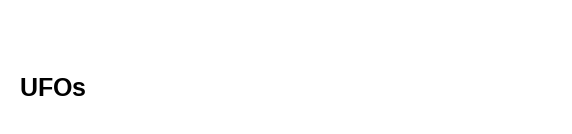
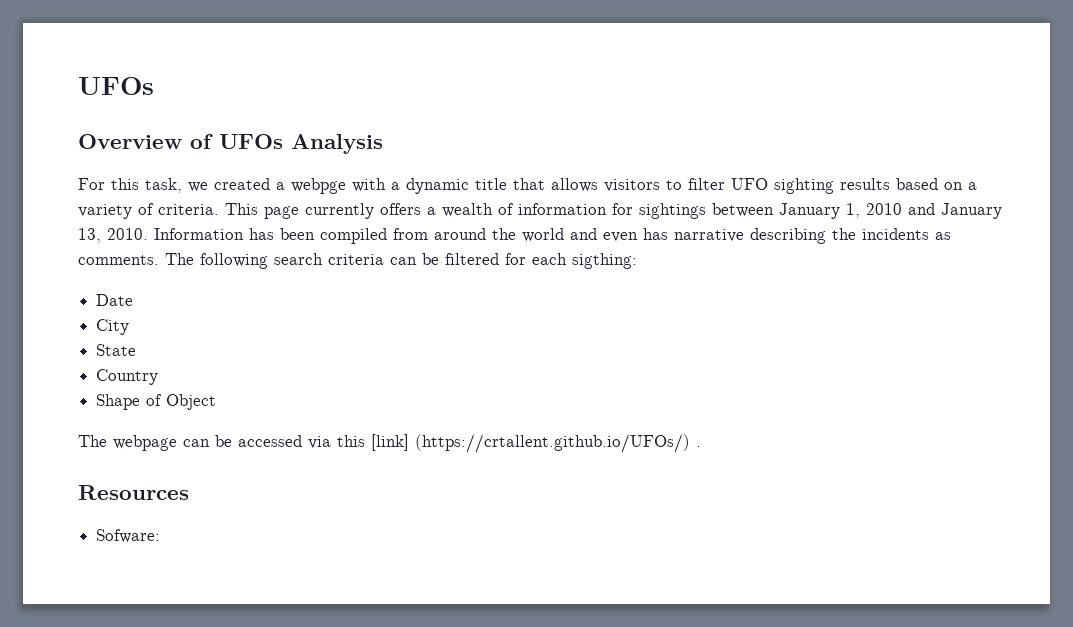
[20,78,86,96] UFOs -> [78,77,154,95] [78,134,383,154] [78,178,977,194] [78,203,1002,219] [78,228,951,244] [78,253,637,269] [96,294,134,306] [96,319,130,335] [96,344,137,356] [96,369,159,385] [96,394,217,410] [78,434,701,453] [78,485,189,500] [96,529,161,543] UFOs // Overview of UFOs Analysis // For this task, we created a webpge with a dynamic title that allows visitors to filter UFO sighting results based on a variety of criteria. This page currently offers a wealth of information for sightings between January 1, 2010 and January 13, 2010. Information has been compiled from around the world and even has narrative describing the incidents as comments. The following search criteria can be filtered for each sigthing: // Date // City // State // Country // Shape of Object // The webpage can be accessed via this [link] (https://crtallent.github.io/UFOs/) . // Resources // Sofware:

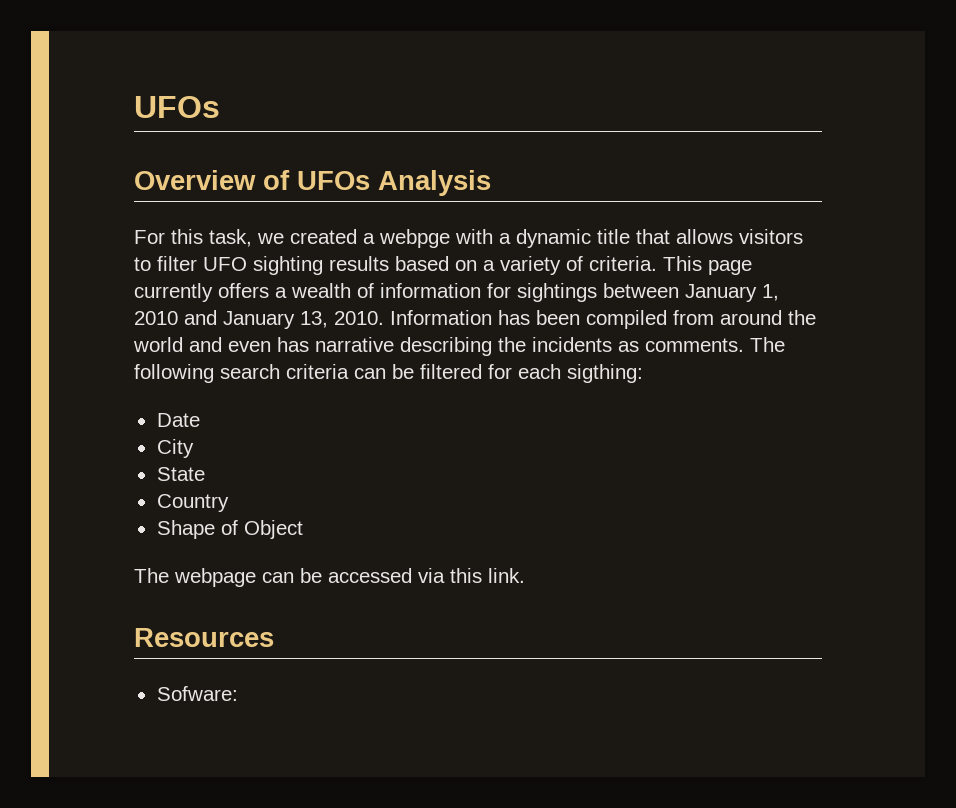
[371,434,701,453] [link] (https://crtallent.github.io/UFOs/) . -> [488,568,525,583] link.

